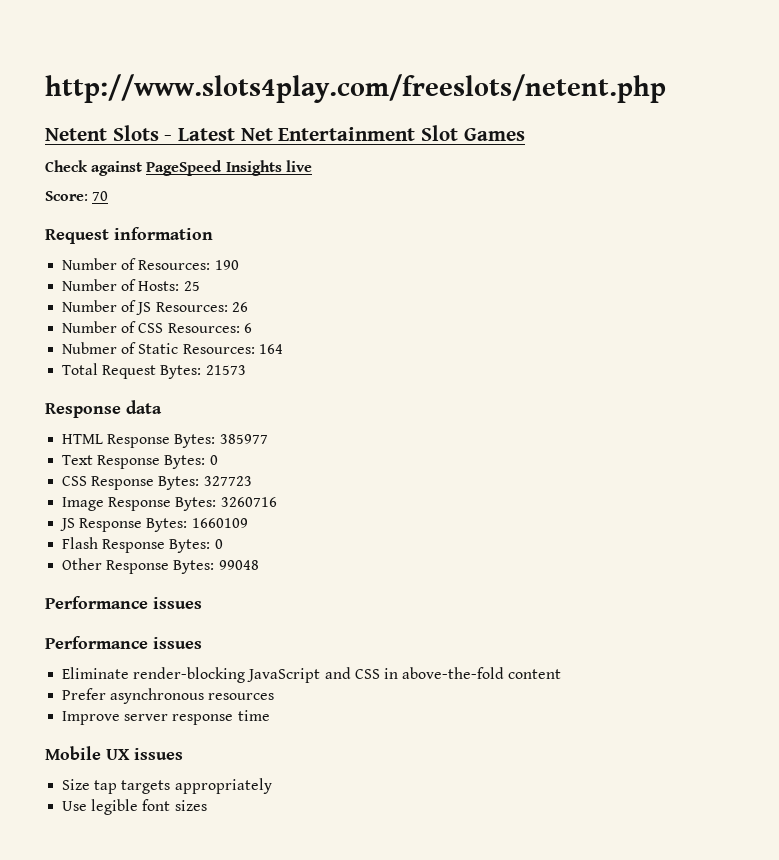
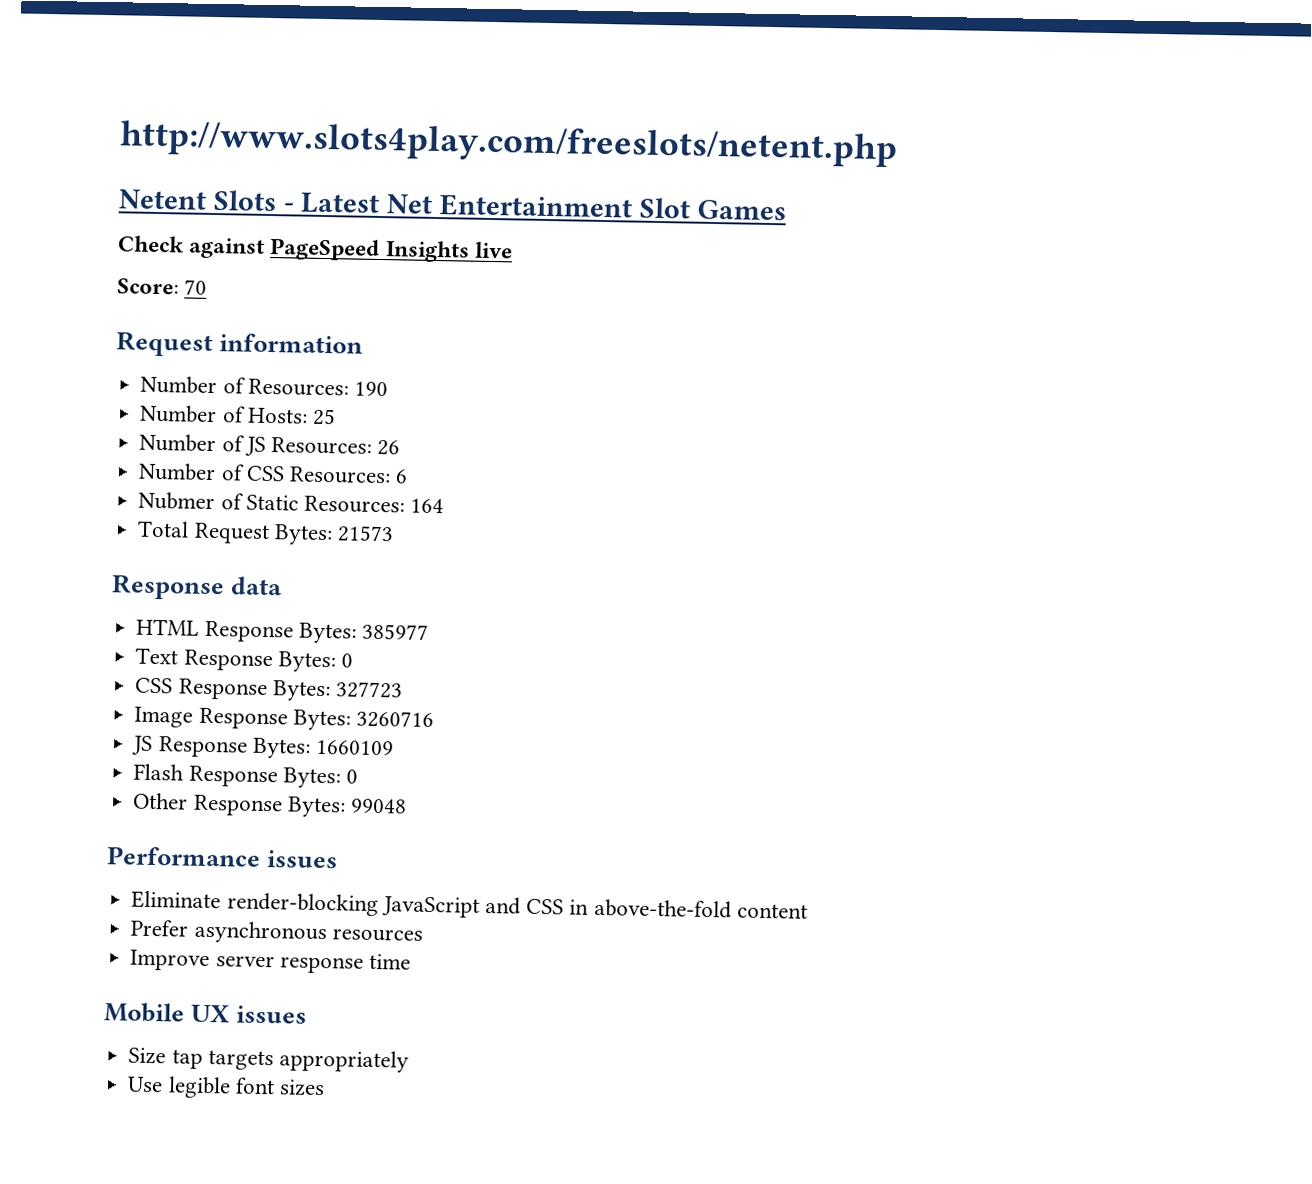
[45,636,202,649] // Performance issues -> (339, 859) none

